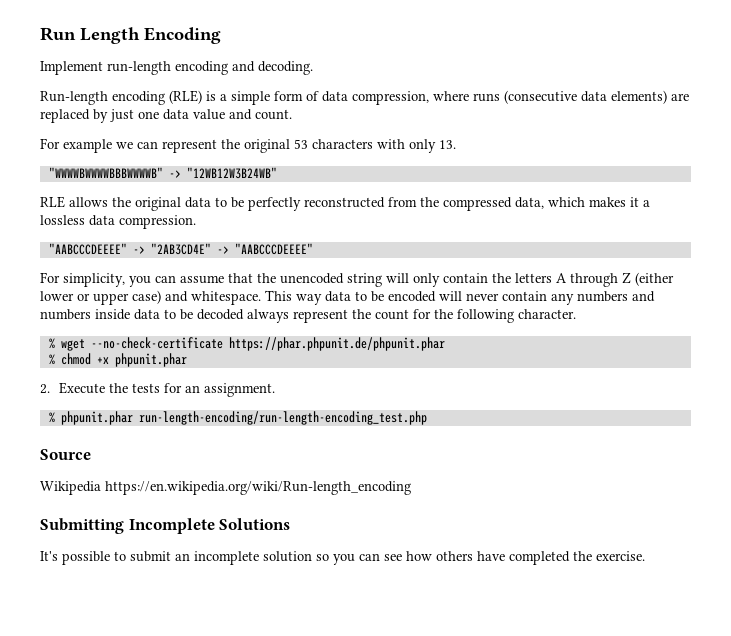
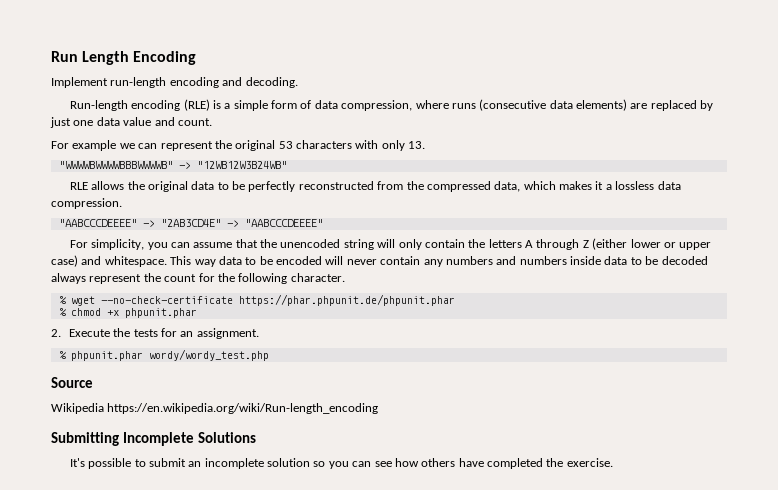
[138,411,427,425] run-length-encoding/run-length-encoding_test.php -> [148,349,269,361] wordy/wordy_test.php

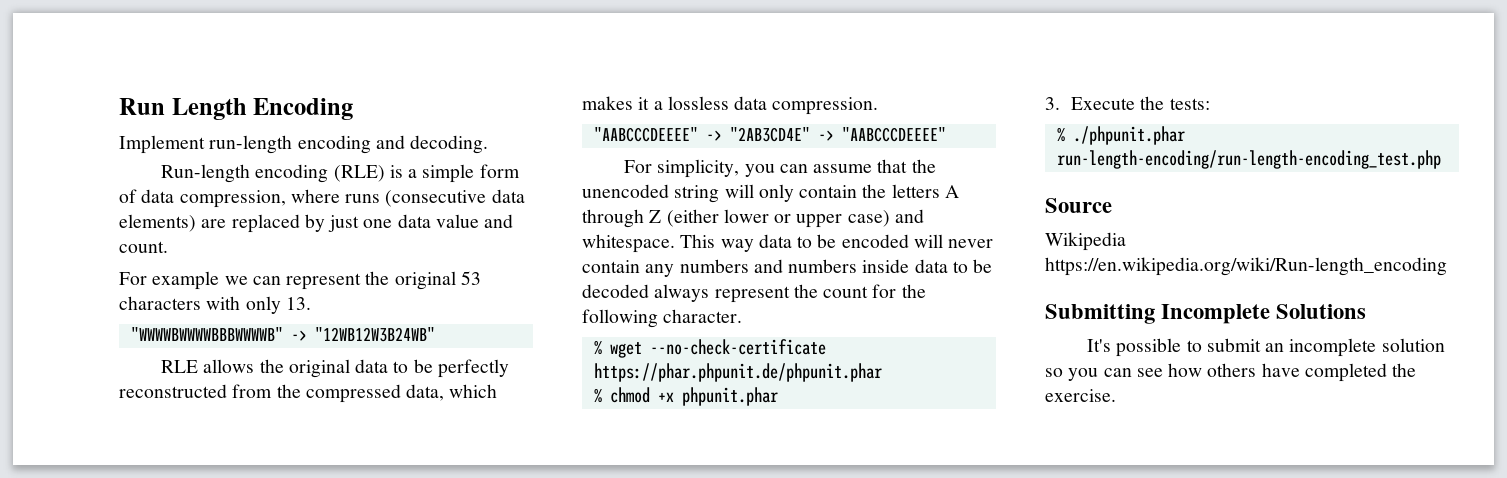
[51,329,61,337] 2. -> [1045,97,1060,110] 3.
[133,328,259,339] [58,349,269,361] tests for an assignment. // % phpunit.phar wordy/wordy_test.php -> [1169,98,1210,110] [1056,126,1185,145] [1056,150,1441,169] tests: // % ./phpunit.phar run-length-encoding/run-length-encoding_test.php

